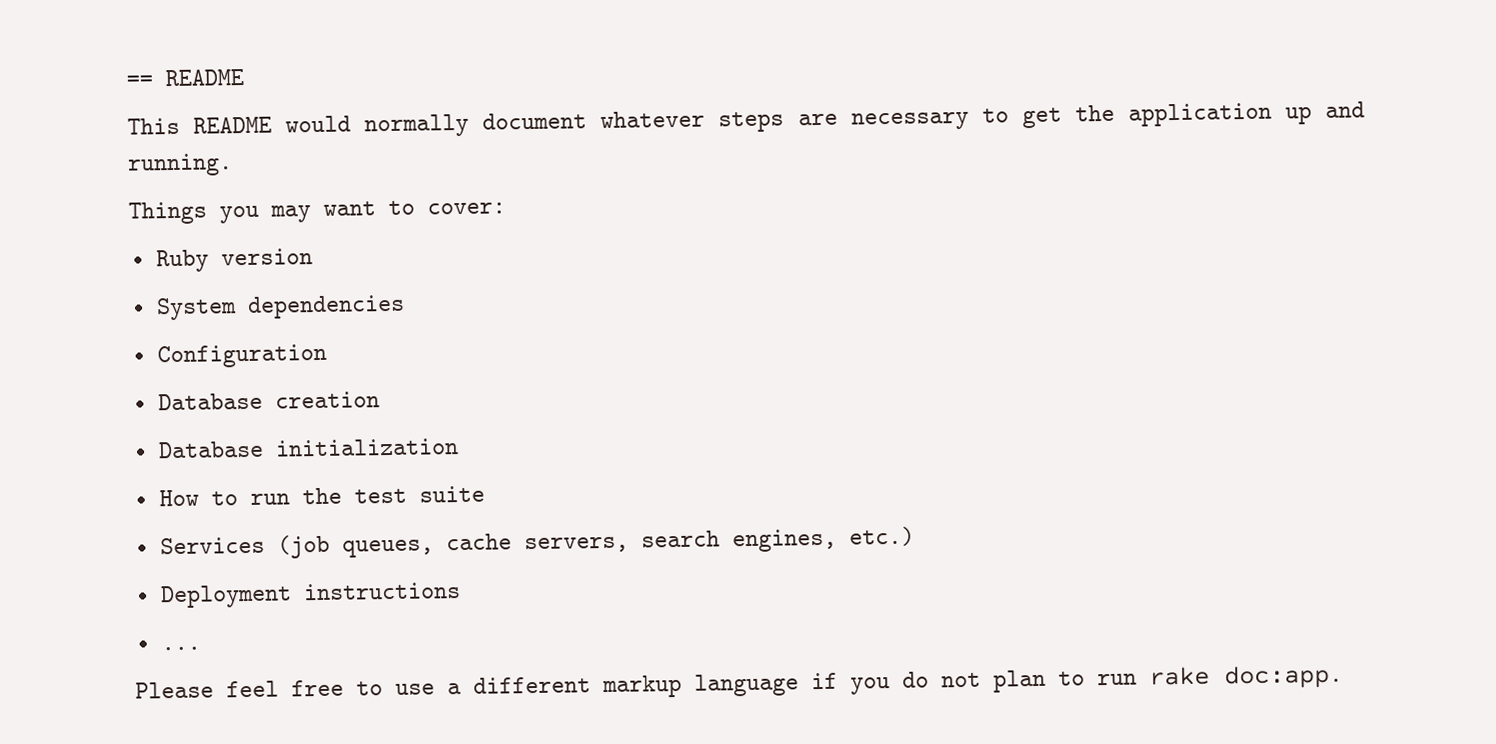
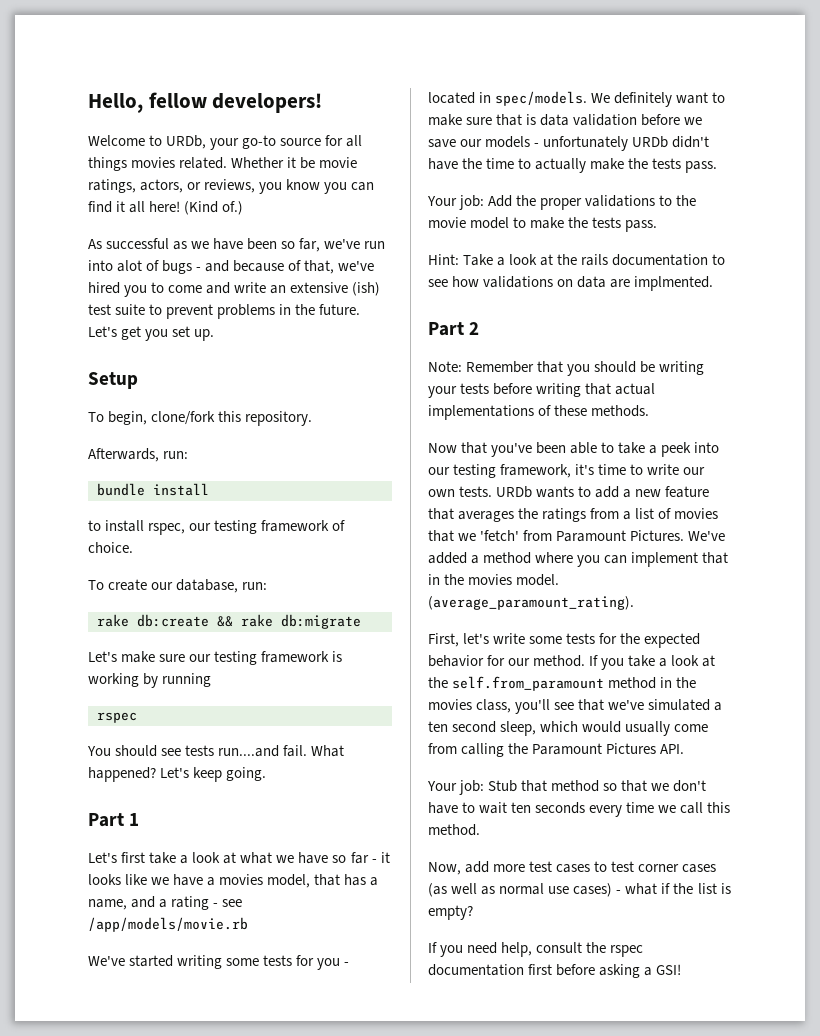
[126,69,244,87] [127,101,1365,138] [127,153,233,177] [128,200,506,225] [155,248,313,273] [155,294,405,321] [156,343,327,369] [157,391,380,411] [157,438,459,459] [158,485,485,507] [159,526,915,559] [159,582,461,609] [160,646,201,651] [135,664,1343,699] == README // This README would normally document whatever steps are necessary to get the application up and running. // Things you may want to cover: // Ruby version // System dependencies // Configuration // Database creation // Database initialization // How to run the test suite // Services (job queues, cache servers, search engines, etc.) // Deployment instructions // ... // Please feel free to use a different markup language if you do not plan to run rake doc:app. -> [88,92,323,113] [88,135,363,150] [88,157,358,171] [88,179,375,194] [88,201,244,215] [88,238,386,252] [88,260,375,274] [88,282,381,297] [88,304,361,319] [88,326,215,341] [88,372,138,389] [88,411,313,426] [88,448,189,462] [97,483,209,496] [88,520,346,535] [88,542,133,553] [88,579,268,593] [97,614,361,629] [88,651,343,665] [88,673,212,688] [97,712,137,723] [87,745,345,757] [88,767,267,782] [88,813,140,827] [88,852,390,864] [88,874,379,888] [88,896,243,910] [88,917,248,932] [88,955,350,970] [428,91,726,107] [428,114,703,126] [428,136,710,151] [428,158,718,173] [427,195,697,210] [428,217,658,232] [428,254,726,266] [428,276,714,291] [428,322,480,336] [428,361,705,376] [428,383,656,398] [428,405,650,420] [428,442,720,457] [428,464,706,478] [428,486,710,498] [428,508,719,522] [428,530,726,542] [428,552,729,567] [428,574,560,586] [428,596,634,610] [428,633,701,648] [428,655,716,670] [428,676,697,691] [428,699,723,714] [428,721,709,736] [428,743,685,757] [427,780,707,795] [428,802,731,817] [428,824,480,836] [428,861,717,875] [428,883,731,897] [428,905,473,920] [428,942,644,957] [428,964,682,978] Hello, fellow developers! // Welcome to URDb, your go-to source for all things movies related. Whether it be movie ratings, actors, or reviews, you know you can find it all here! (Kind of.) // As successful as we have been so far, we've run into alot of bugs - and because of that, we've hired you to come and write an extensive (ish) test suite to prevent problems in the future. Let's get you set up. // Setup // To begin, clone/fork this repository. // Afterwards, run: // bundle install // to install rspec, our testing framework of choice. // To create our database, run: // rake db:create && rake db:migrate // Let's make sure our testing framework is working by running // rspec // You should see tests run....and fail. What happened? Let's keep going. // Part 1 // Let's first take a look at what we have so far - it looks like we have a movies model, that has a name, and a rating - see /app/models/movie.rb // We've started writing some tests for you - located in spec/models. We definitely want to make sure that is data validation before we save our models - unfortunately URDb didn't have the time to actually make the tests pass. // Your job: Add the proper validations to the movie model to make the tests pass. // Hint: Take a look at the rails documentation to see how validations on data are implmented. // Part 2 // Note: Remember that you should be writing your tests before writing that actual implementations of these methods. // Now that you've been able to take a peek into our testing framework, it's time to write our own tests. URDb wants to add a new feature that averages the ratings from a list of movies that we 'fetch' from Paramount Pictures. We've added a method where you can implement that in the movies model. (average_paramount_rating). // First, let's write some tests for the expected behavior for our method. If you take a look at the self.from_paramount method in the movies class, you'll see that we've simulated a ten second sleep, which would usually come from calling the Paramount Pictures API. // Your job: Stub that method so that we don't have to wait ten seconds every time we call this method. // Now, add more test cases to test corner cases (as well as normal use cases) - what if the list is empty? // If you need help, consult the rspec documentation first before asking a GSI!

